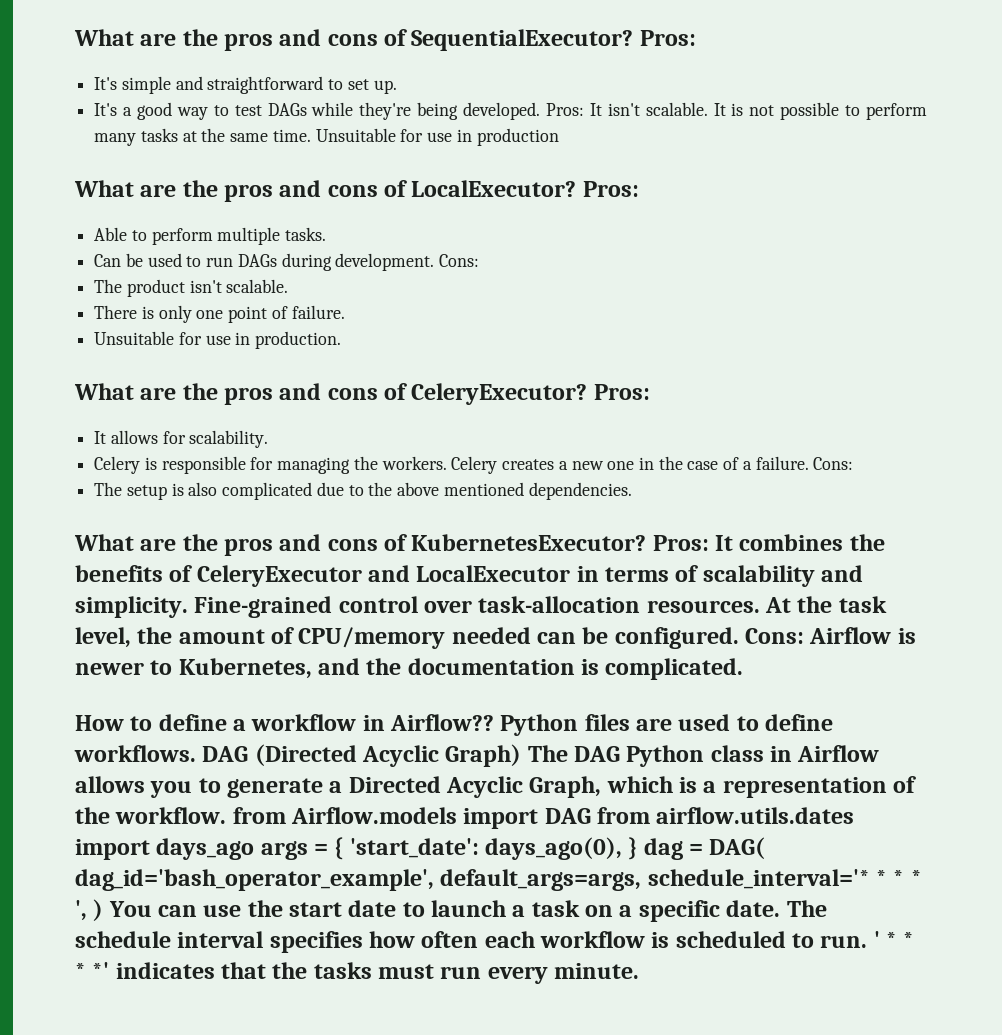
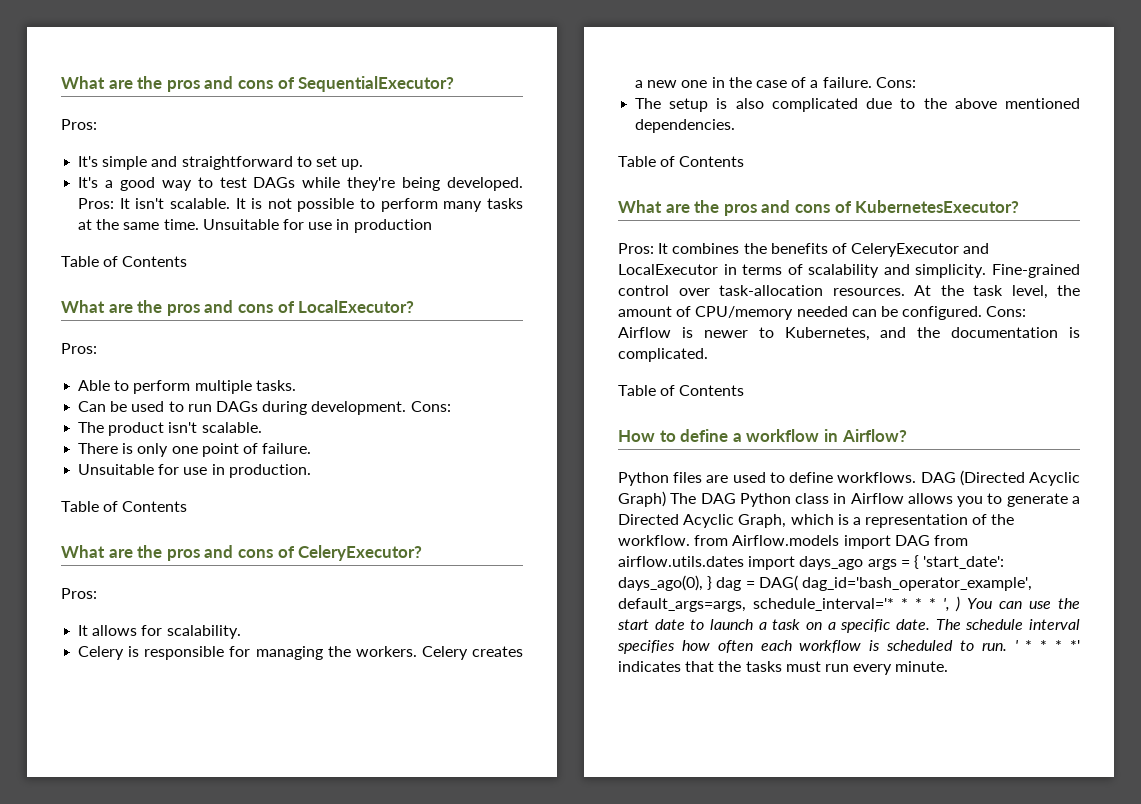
(634, 40) none -> (455, 84) //
(559, 137) none -> [61,256,188,267] // Table of Contents
(577, 188) none -> (415, 306) //
(342, 340) none -> [61,501,188,512] // Table of Contents
(588, 394) none -> (423, 553) //
(632, 491) none -> [618,156,745,167] // Table of Contents
(647, 542) none -> (1020, 206) //
(744, 669) none -> [618,385,745,396] // Table of Contents
[390,714,495,731] Airflow?? -> [841,429,907,442] Airflow? //

